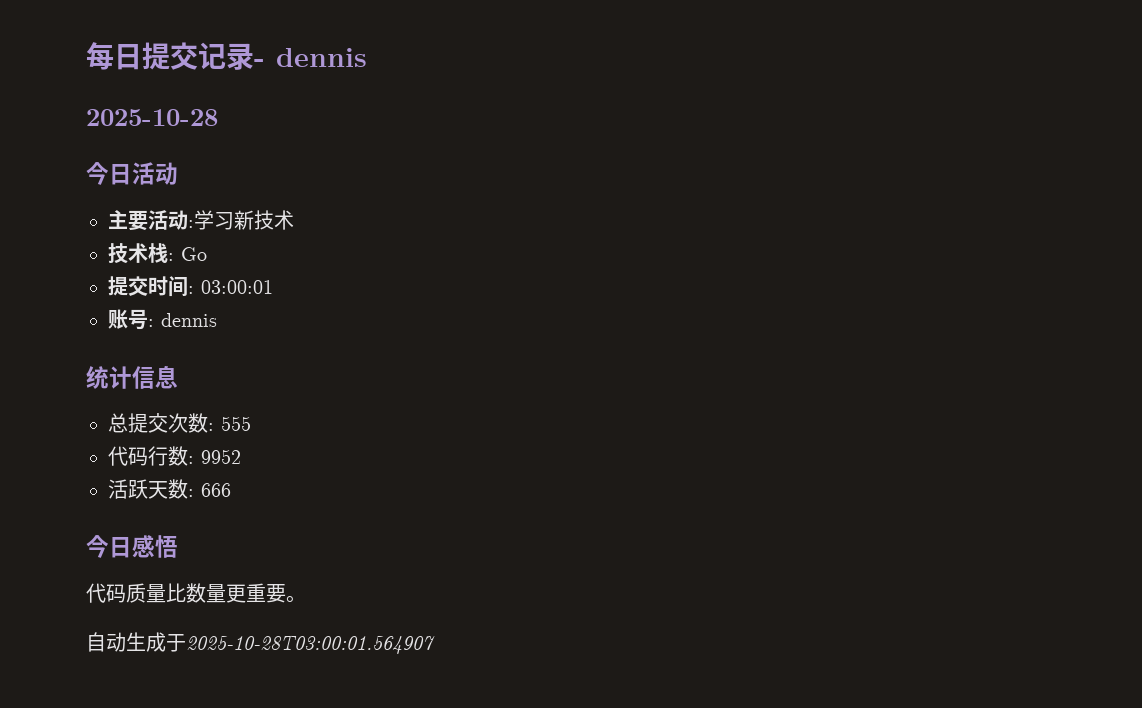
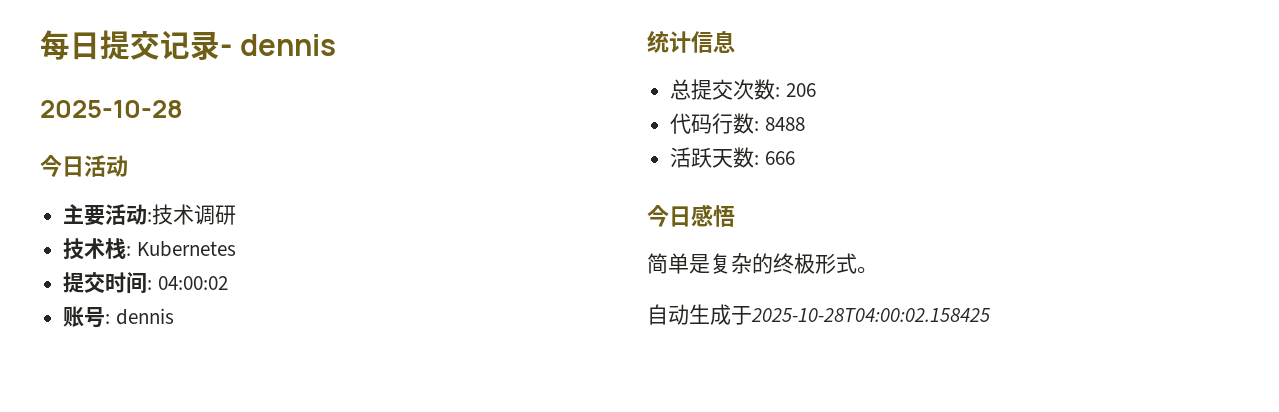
[194,210,294,230] 学习新技术 -> [152,204,237,225] 技术调研
[181,247,207,261] Go -> [136,241,236,257] Kubernetes
[201,280,273,294] 03:00:01 -> [157,276,228,290] 04:00:02
[221,416,251,431] 555 -> [785,83,816,97] 206
[201,449,241,464] 9952 -> [764,117,805,131] 8488
[86,583,286,603] 代码质量比数量更重要 -> [647,253,857,274] 简单是复杂的终极形式
[186,635,435,654] 2025-10-28T03:00:01.564907 -> [751,308,990,322] 2025-10-28T04:00:02.158425

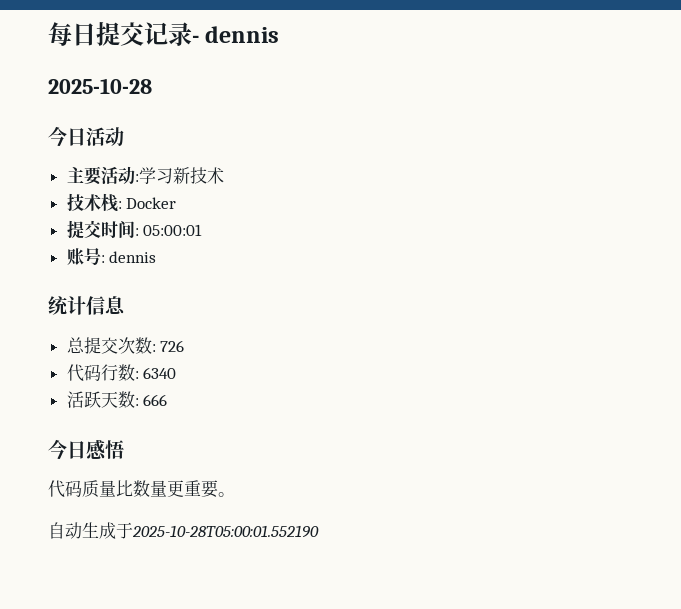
[152,204,237,225] 技术调研 -> [138,167,224,184] 学习新技术
[136,241,236,257] Kubernetes -> [126,197,177,209] Docker
[157,276,228,290] 04:00:02 -> [143,224,203,236] 05:00:01
[785,83,816,97] 206 -> [160,340,185,352] 726
[764,117,805,131] 8488 -> [143,367,177,379] 6340
[647,253,857,274] 简单是复杂的终极形式 -> [48,480,218,498] 代码质量比数量更重要
[751,308,990,322] 2025-10-28T04:00:02.158425 -> [132,525,319,538] 2025-10-28T05:00:01.552190

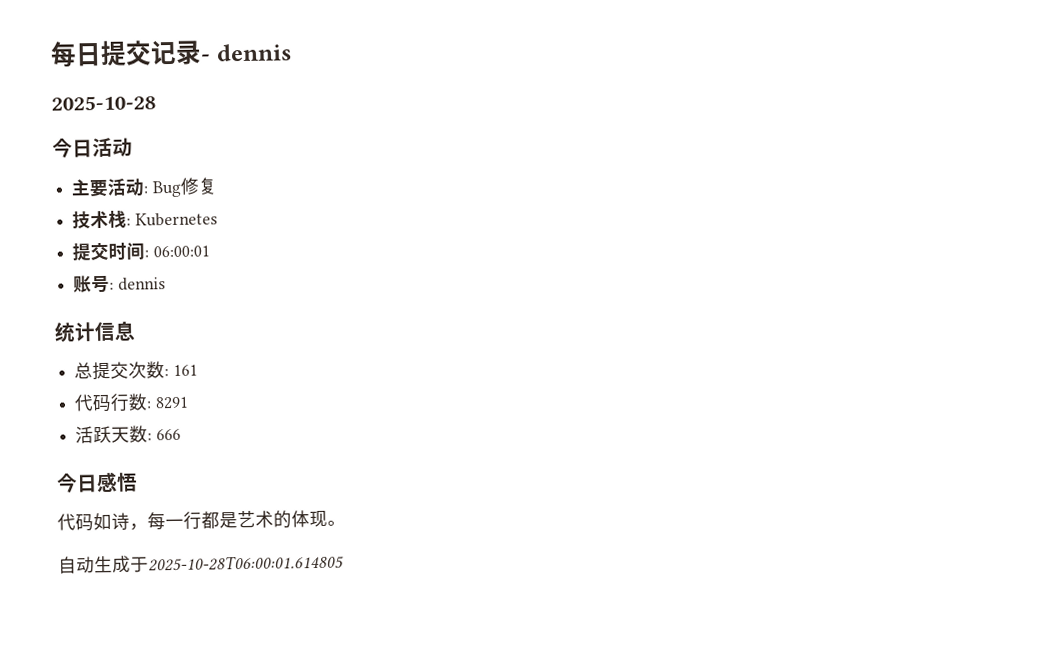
[138,167,224,184] 学习新技术 -> [151,177,218,198] Bug修复
[126,197,177,209] Docker -> [134,212,218,227] Kubernetes
[143,224,203,236] 05:00:01 -> [152,245,210,258] 06:00:01
[160,340,185,352] 726 -> [172,364,198,376] 161
[143,367,177,379] 6340 -> [154,396,189,410] 8291
[82,480,218,498] 质量比数量更重要 -> [93,510,328,531] 如诗，每一行都是艺术的体现
[132,525,319,538] 2025-10-28T05:00:01.552190 -> [148,554,344,572] 2025-10-28T06:00:01.614805

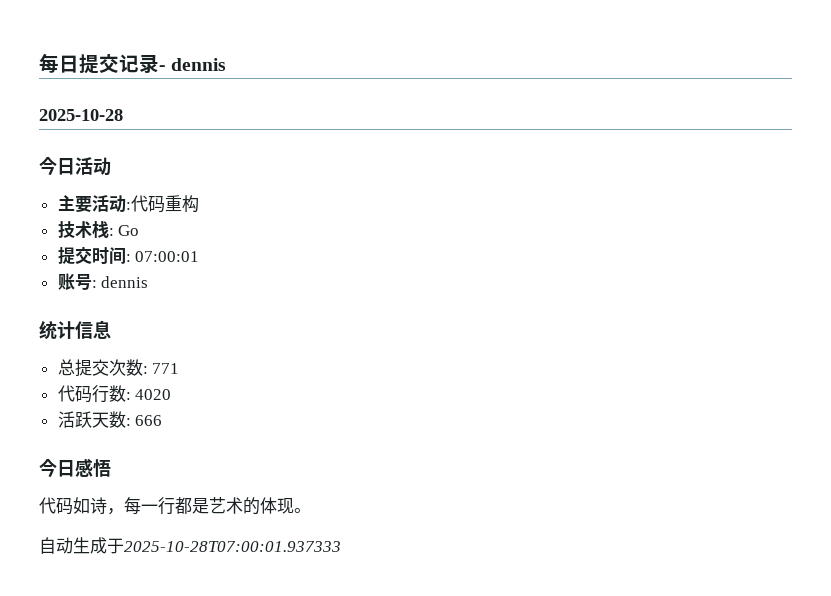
[151,177,218,198] Bug修复 -> [130,195,199,213] 代码重构
[134,212,218,227] Kubernetes -> [118,225,140,236] Go
[152,245,210,258] 06:00:01 -> [135,251,200,262] 07:00:01
[172,364,198,376] 161 -> [152,363,180,374] 771
[154,396,189,410] 8291 -> [135,389,172,400] 4020
[148,554,344,572] 2025-10-28T06:00:01.614805 -> [124,541,341,552] 2025-10-28T07:00:01.937333

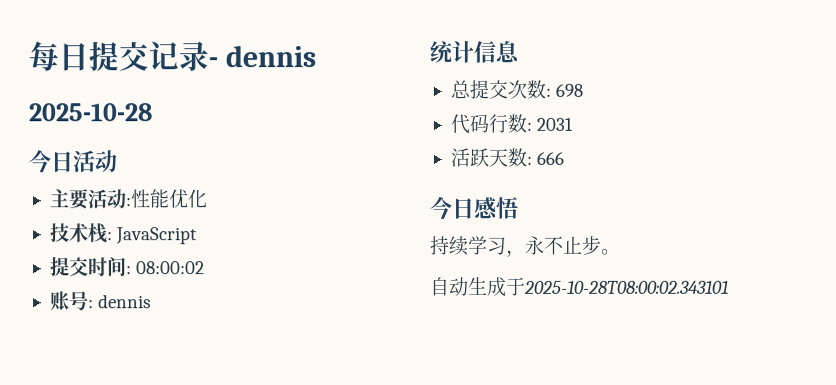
[130,195,199,213] 代码重构 -> [129,189,208,209] 性能优化
[118,225,140,236] Go -> [116,227,199,245] JavaScript
[135,251,200,262] 07:00:01 -> [136,261,206,275] 08:00:02
[152,363,180,374] 771 -> [555,83,584,97] 698
[135,389,172,400] 4020 -> [536,117,574,131] 2031
[39,497,294,515] 代码如诗，每一行都是艺术的体现 -> [430,235,602,257] 持续学习，永不止步
[124,541,341,552] 2025-10-28T07:00:01.937333 -> [524,280,729,294] 2025-10-28T08:00:02.343101

